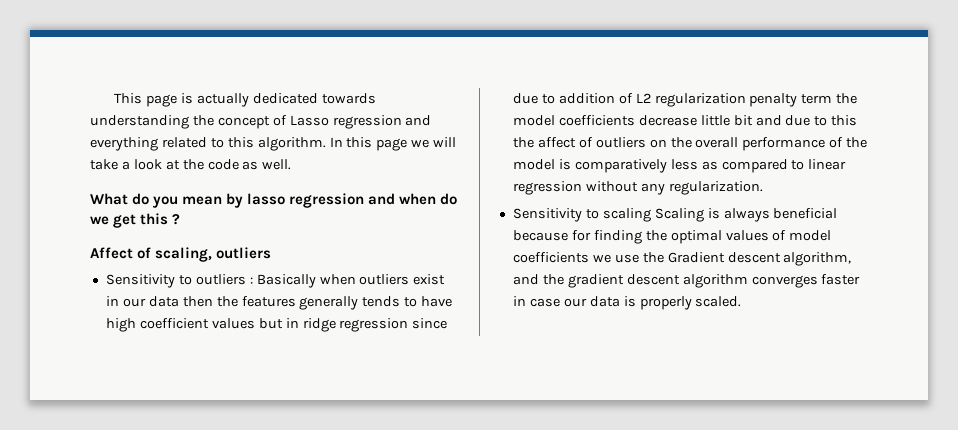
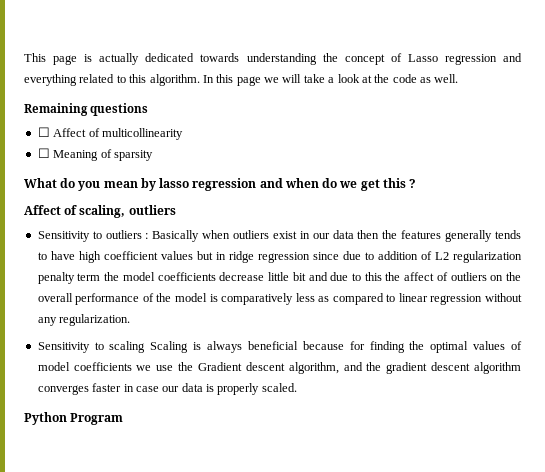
(292, 164) none -> [24,103,149,116] [37,127,183,140] [37,148,153,161] // Remaining questions // ☐ Affect of multicollinearity // ☐ Meaning of sparsity
(742, 301) none -> [24,412,124,425] // Python Program

